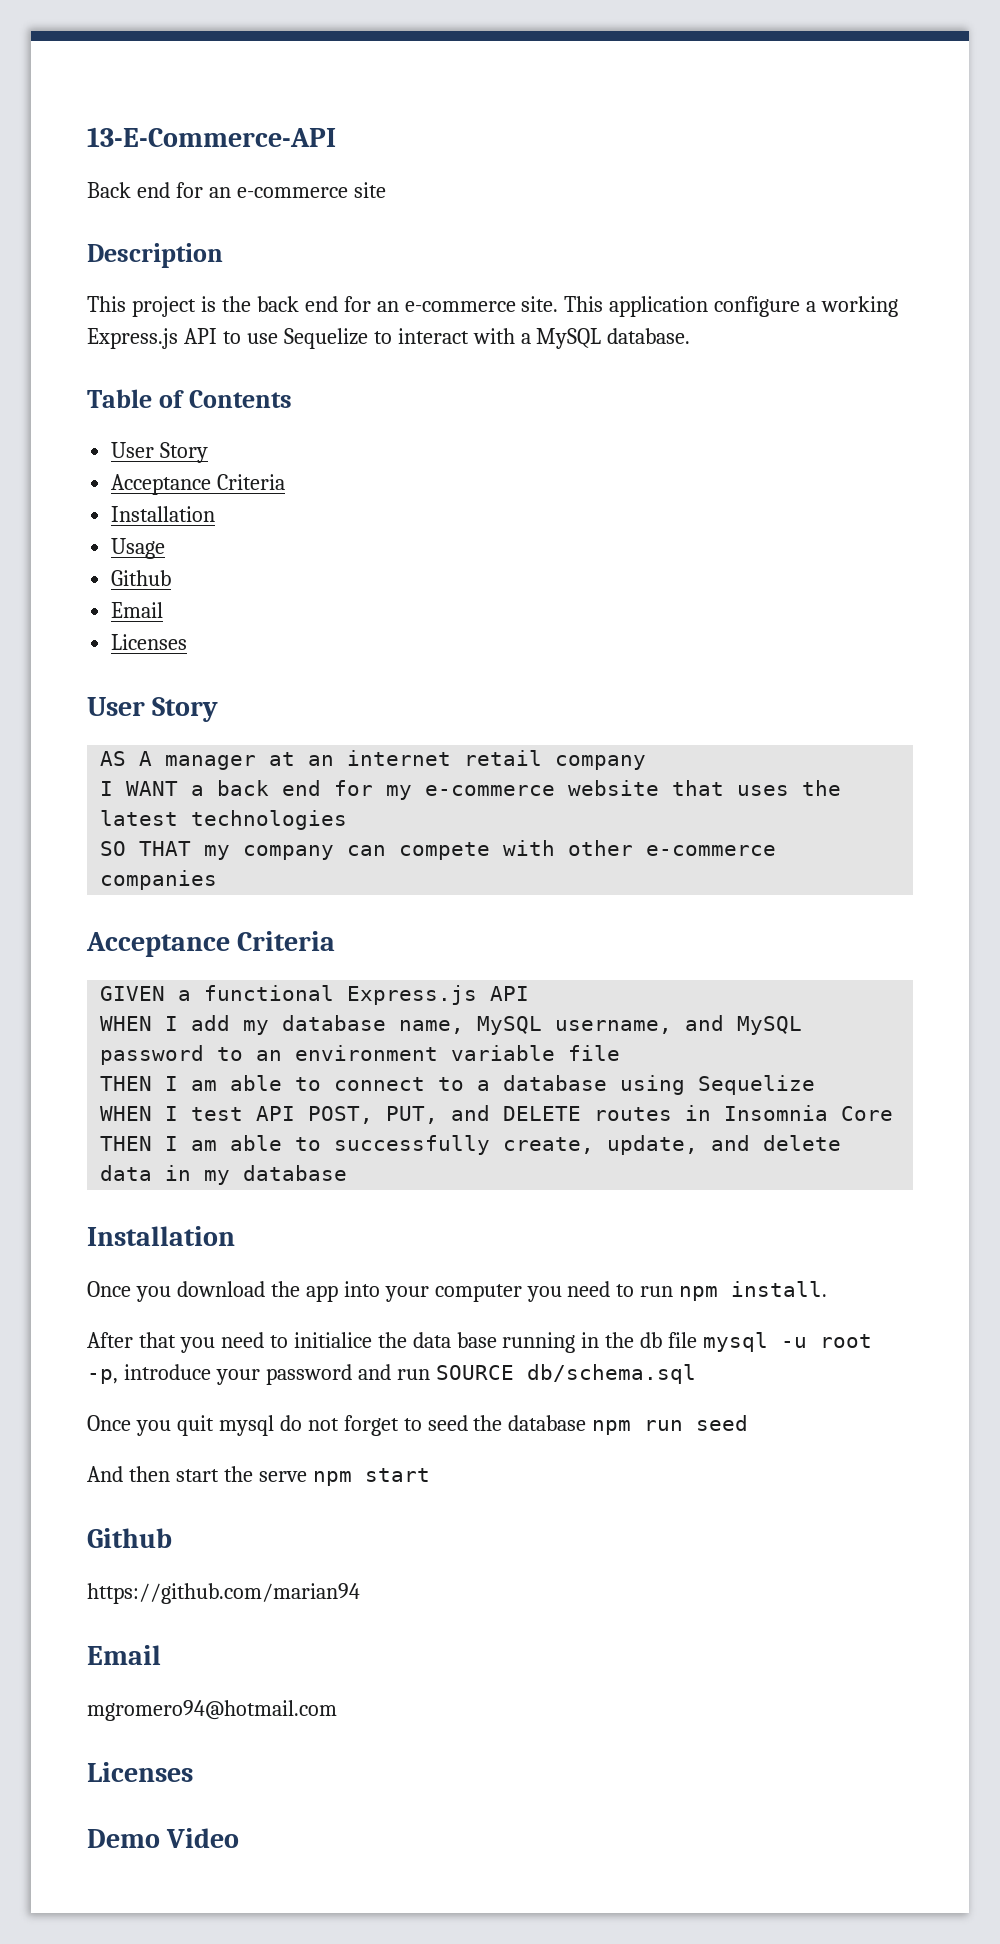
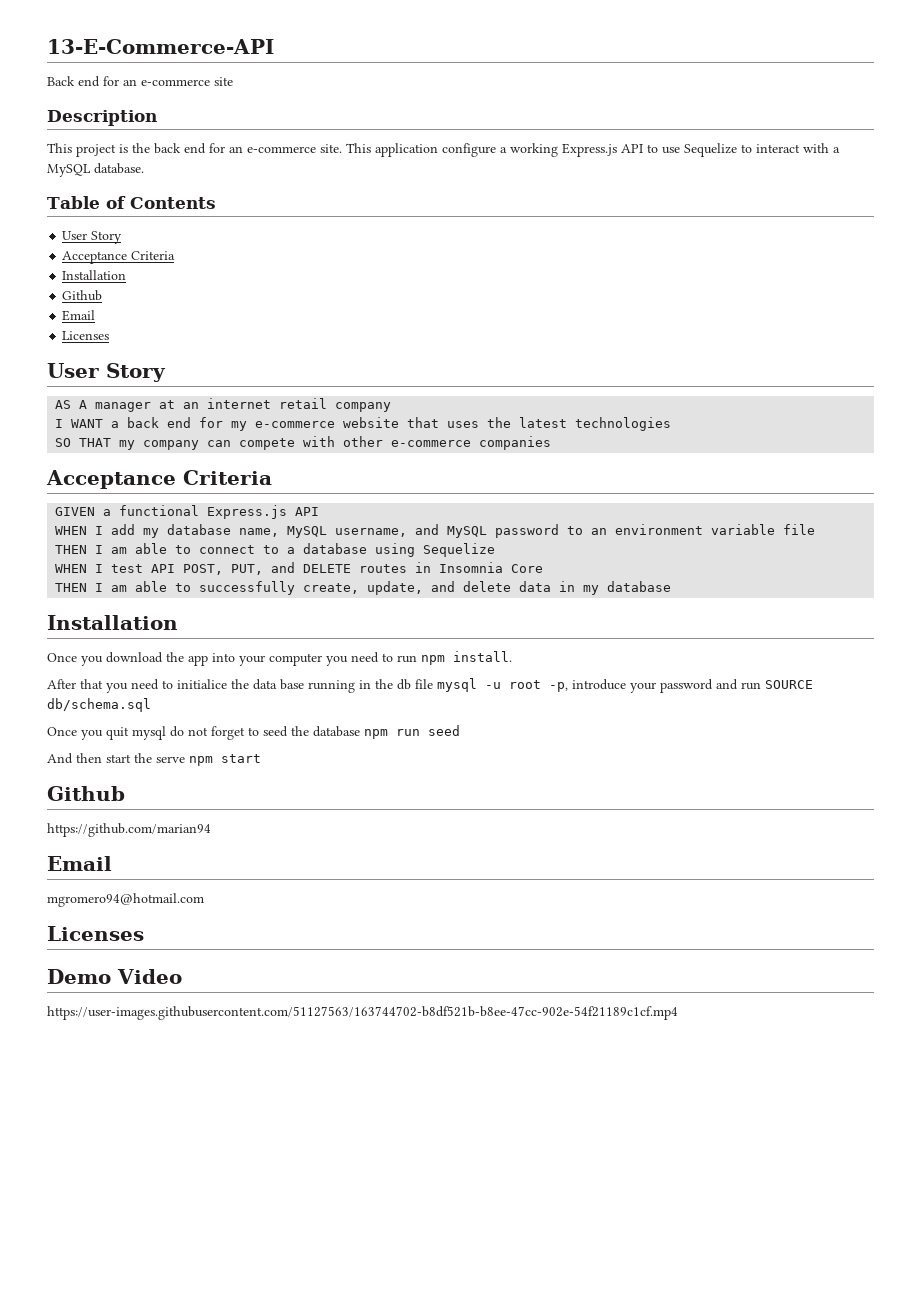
[111,538,166,559] // Usage -> (127, 275) none
(240, 1838) none -> [47,1006,678,1020] // https://user-images.githubusercontent.com/51127563/163744702-b8df521b-b8ee-47cc-902e-54f21189c1cf.mp4

